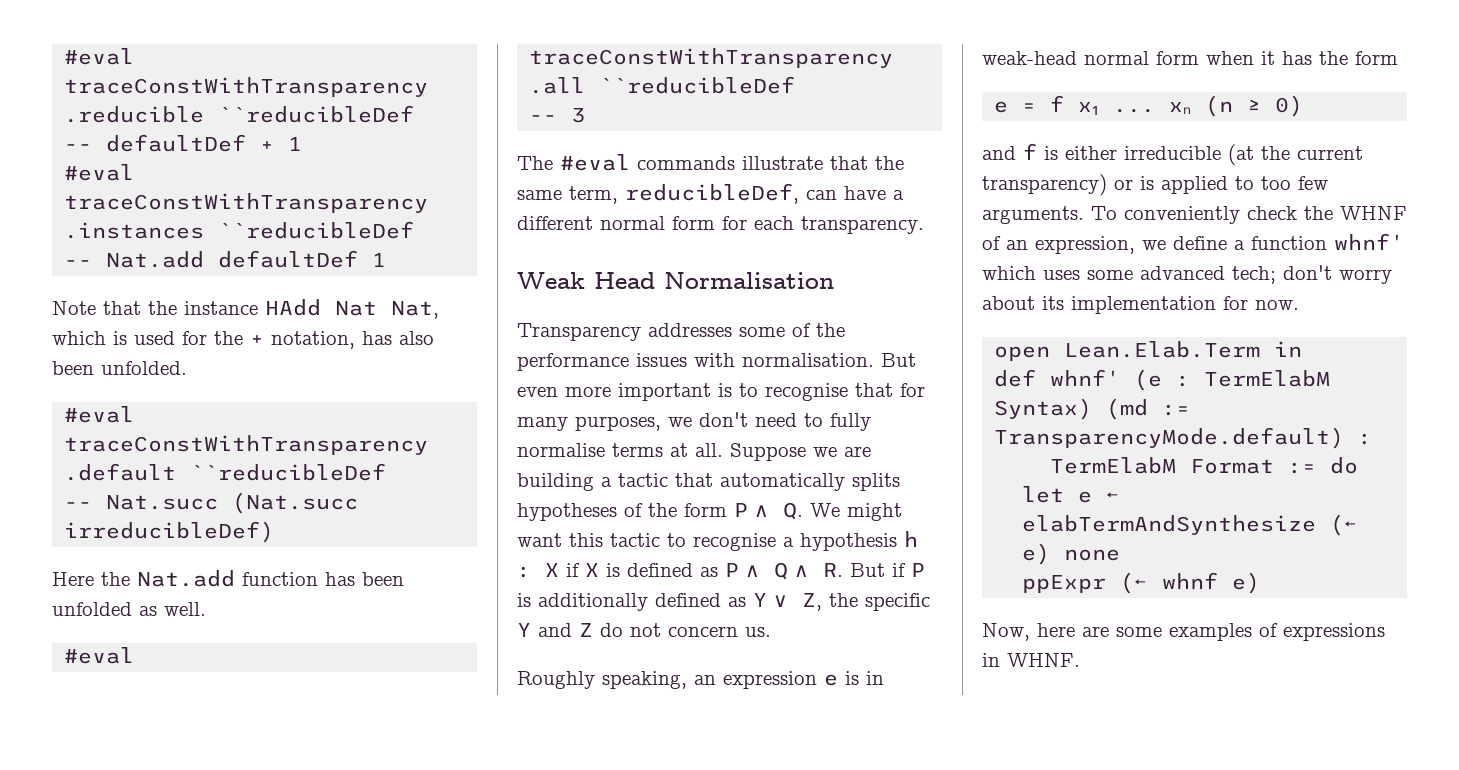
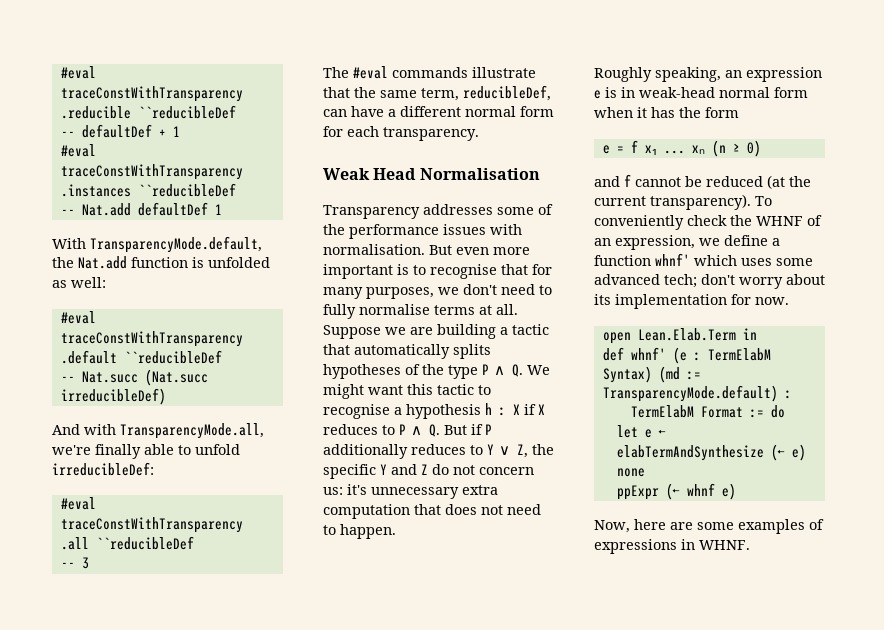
[52,299,439,319] [52,331,434,349] [52,361,187,375] Note that the instance HAdd Nat Nat, which is used for the + notation, has also been unfolded. -> [52,236,262,253] [52,256,270,269] [52,277,106,288] With TransparencyMode.default, the Nat.add function is unfolded as well:
[52,570,404,587] [52,602,206,616] Here the Nat.add function has been unfolded as well. -> [52,423,264,439] [52,444,240,459] [52,462,154,476] And with TransparencyMode.all, we're finally able to unfold irreducibleDef:
[684,503,727,517] form -> [448,365,478,379] type
[606,562,925,580] [517,593,746,611] is defined as P ∧ Q ∧ R. But if P is additionally defined as -> [323,424,492,437] [323,444,483,459] reduces to P ∧ Q. But if P additionally reduces to
[745,627,771,637] us. -> [323,484,498,499] [323,504,541,519] [323,524,396,539] us: it's unnecessary extra computation that does not need to happen.
[1044,144,1363,166] [982,174,1328,196] [982,206,1084,224] is either irreducible (at the current transparency) or is applied to too few arguments. -> [635,175,811,189] [594,194,751,210] cannot be reduced (at the current transparency).

